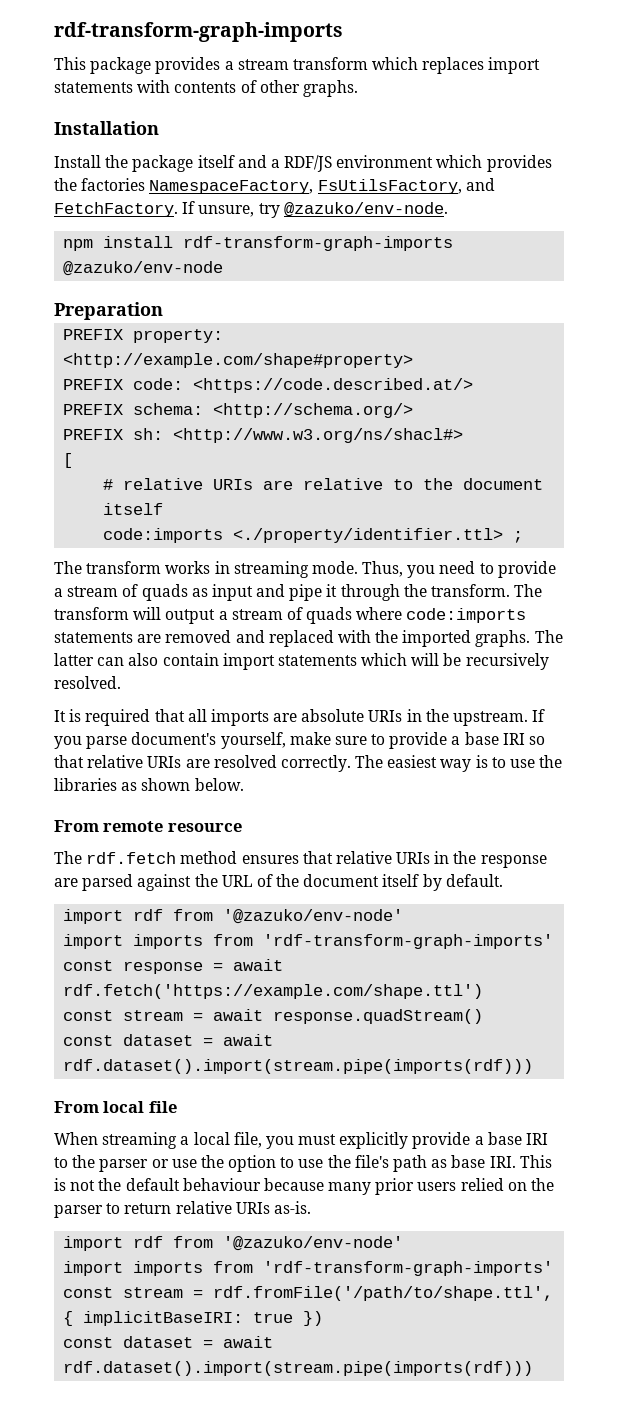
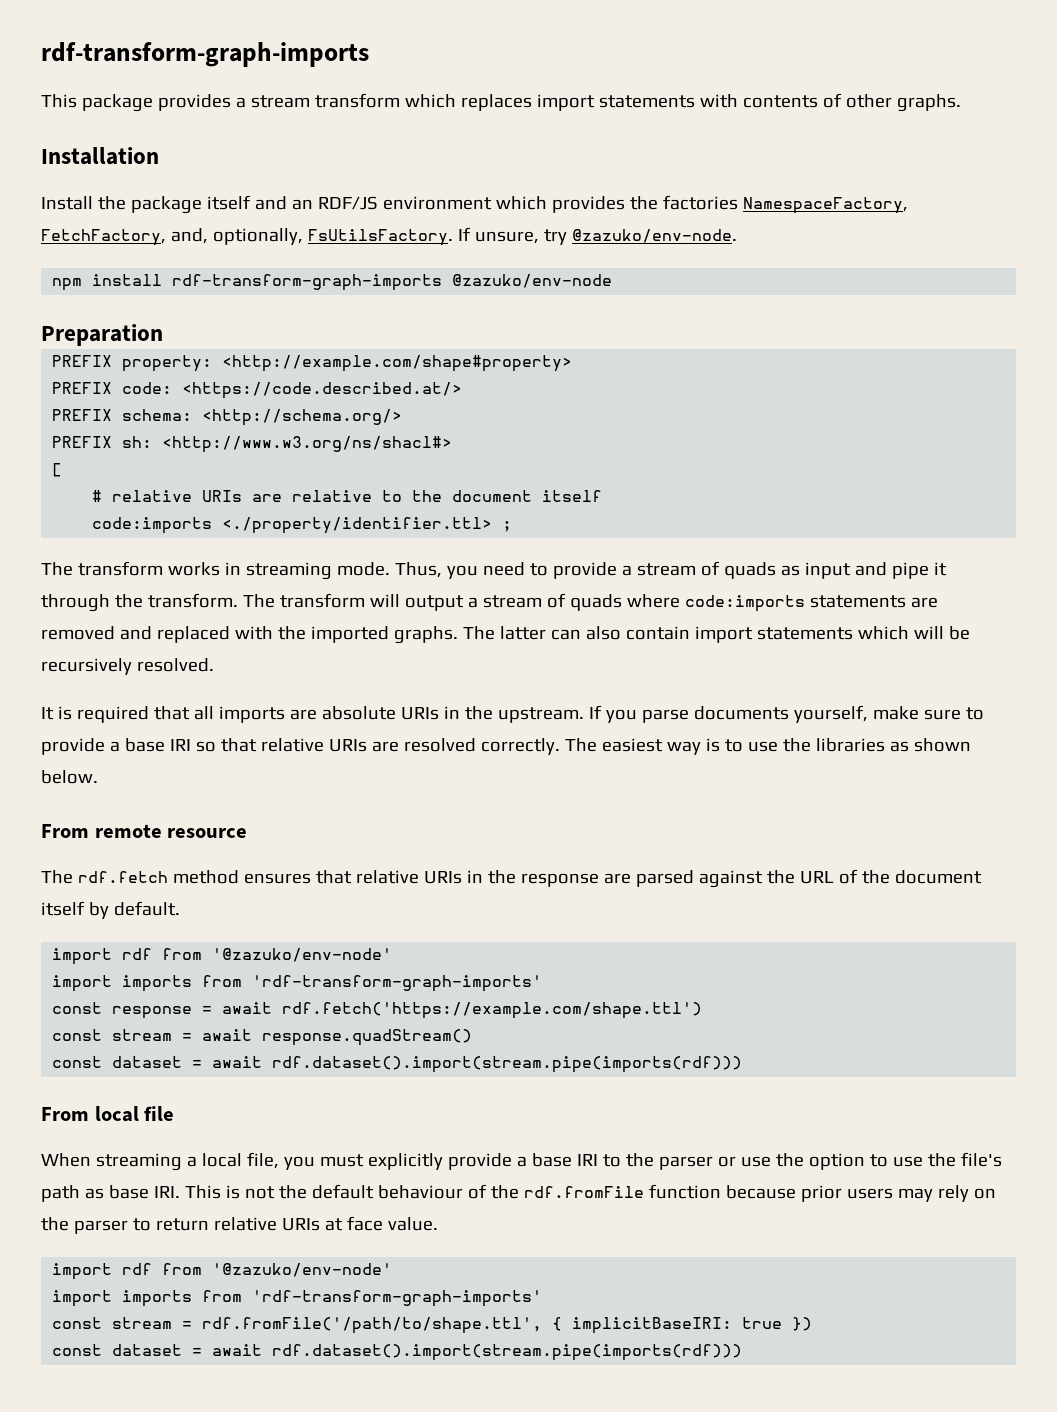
[270,159,280,168] a -> [291,199,313,210] an
[317,178,495,194] [54,202,178,217] FsUtilsFactory, and FetchFactory. -> [41,228,453,246] FetchFactory, and, optionally, FsUtilsFactory.
[131,732,217,745] document's -> [693,706,789,720] documents
[263,1178,504,1195] because many prior users relied -> [467,1184,969,1202] of the rdf.fromFile function because prior users may rely
[273,1201,311,1214] as-is. -> [324,1216,438,1231] at face value.

